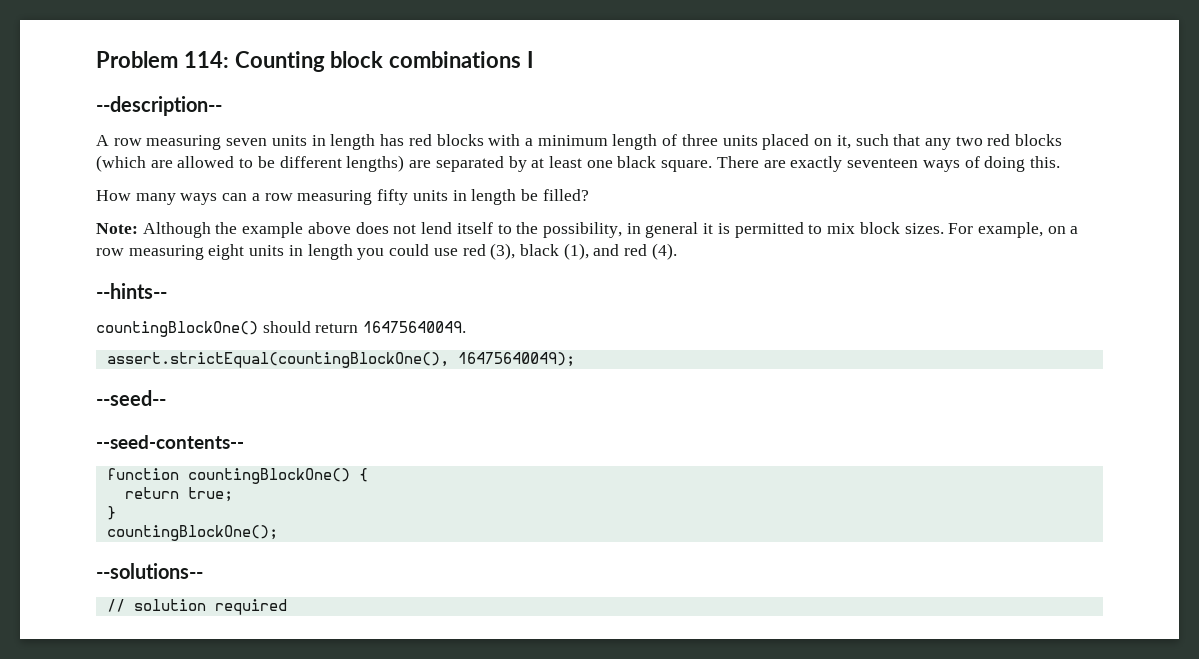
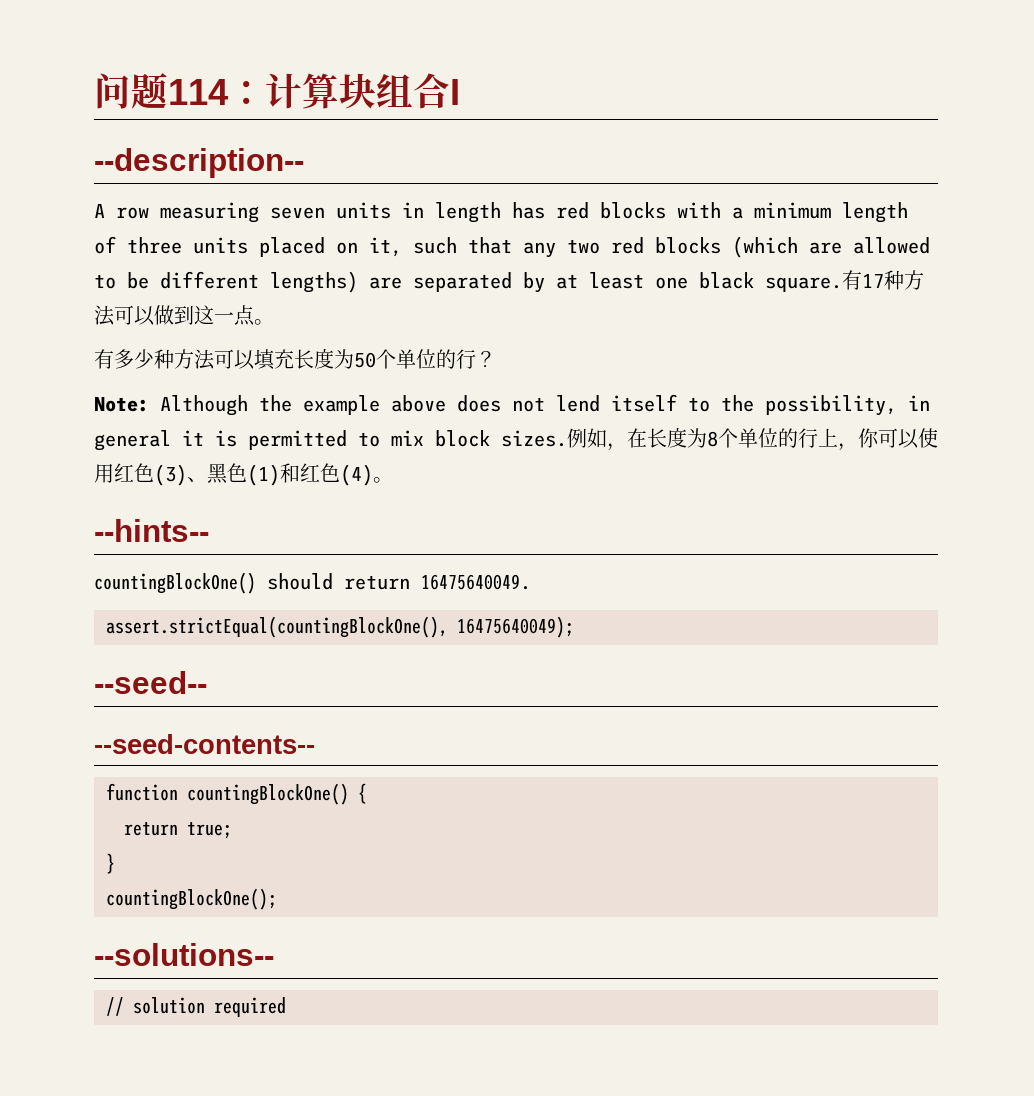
[96,51,522,72] Problem 114: Counting block combinations -> [94,73,450,109] 问题114：计算块组合
[716,156,1060,172] [96,189,589,205] There are exactly seventeen ways of doing this. // How many ways can a row measuring fifty units in length be filled? -> [842,270,924,290] [94,305,274,326] [94,348,496,370] 有17种方法可以做到这一点。 // 有多少种方法可以填充长度为50个单位的行？
[948,222,1079,238] [96,243,677,260] For example, on a row measuring eight units in length you could use red (3), black (1), and red (4). -> [567,427,938,451] [94,463,393,486] 例如，在长度为8个单位的行上，你可以使用红色(3)、黑色(1)和红色(4)。

